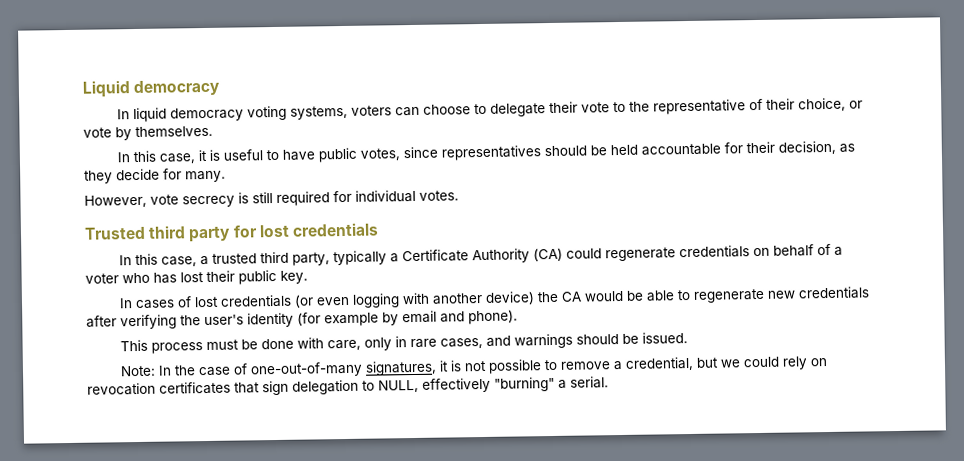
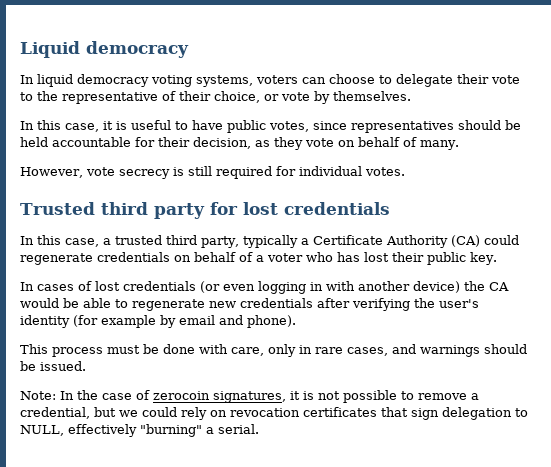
[116,168,182,181] decide for -> [305,137,417,147] vote on behalf of
(401, 300) none -> [310,282,323,291] in
[250,361,364,378] one-out-of-many -> [153,391,210,400] zerocoin

